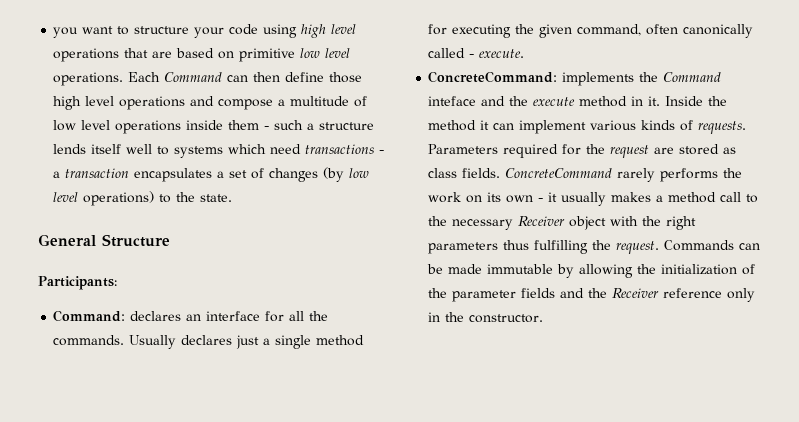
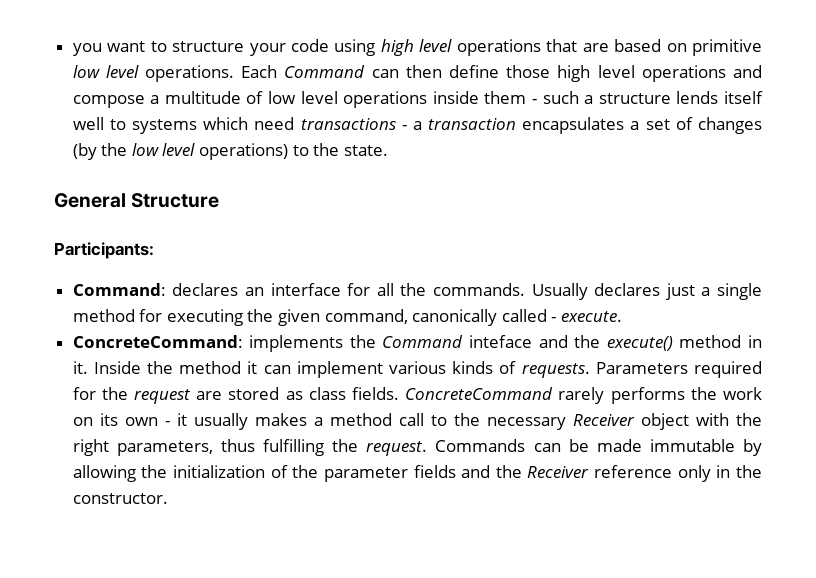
(345, 174) none -> [101,143,128,156] the
[646,24,679,35] often -> (408, 316) none
[533,97,576,106] execute -> [606,336,673,351] execute()
[428,242,499,254] parameters -> [116,441,213,456] parameters,

